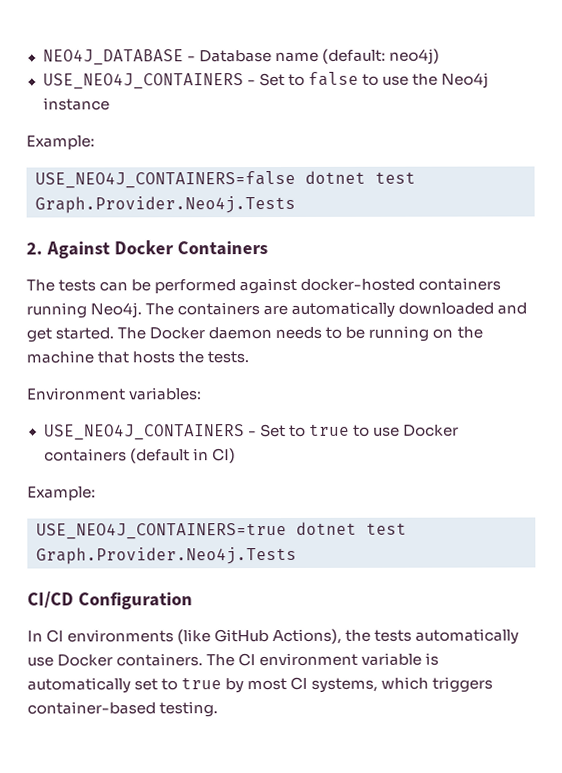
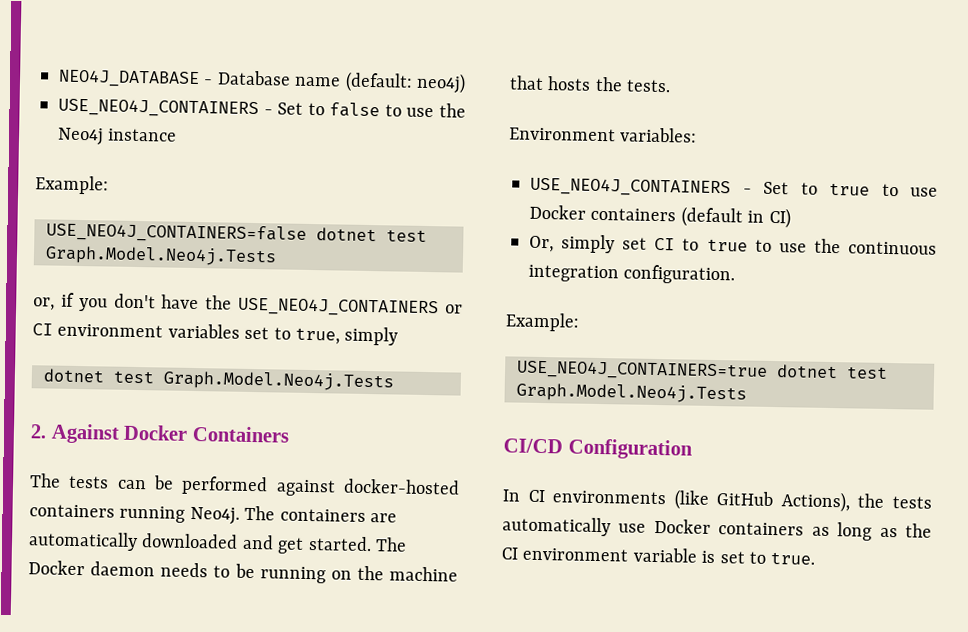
[35,195,296,214] Graph.Provider.Neo4j.Tests -> [45,245,277,267] [33,292,463,318] [32,323,399,346] [43,368,394,392] Graph.Model.Neo4j.Tests // or, if you don't have the USE_NEO4J_CONTAINERS or CI environment variables set to true, simply // dotnet test Graph.Model.Neo4j.Tests
(236, 456) none -> [529,234,937,255] [528,264,736,285] // Or, simply set CI to true to use the continuous integration configuration.
[36,546,297,565] Graph.Provider.Neo4j.Tests -> [516,382,747,404] Graph.Model.Neo4j.Tests
[116,653,236,667] containers. The -> [718,522,932,541] containers as long as the
[27,676,494,694] [27,701,219,718] automatically set to true by most CI systems, which triggers container-based testing. -> [719,551,816,565] set to true.

